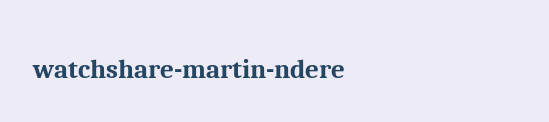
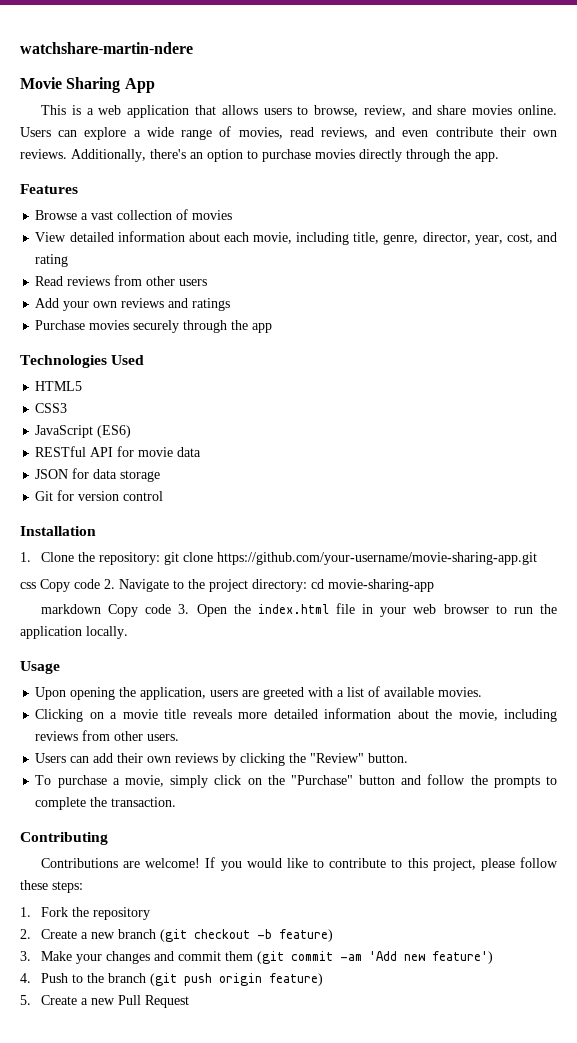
(345, 68) none -> [20,77,155,93] [41,105,557,118] [20,126,557,140] [20,149,499,162] [20,184,78,194] [35,209,233,220] [35,231,557,245] [35,254,69,267] [35,275,208,286] [35,298,231,311] [35,320,273,333] [20,355,145,368] [35,381,83,391] [35,403,68,413] [35,425,132,438] [35,446,202,457] [35,468,161,482] [35,490,164,501] [20,526,96,536] [20,552,537,565] [20,579,434,592] [41,603,557,617] [20,626,128,639] [20,661,60,674] [35,686,483,700] [35,708,558,722] [35,730,180,741] [35,753,409,766] [35,774,558,788] [35,797,177,810] [20,832,108,845] [41,857,558,871] [20,880,83,893] [20,907,150,920] [20,929,333,942] [20,951,493,964] [20,973,323,986] [20,995,189,1008] // Movie Sharing App // This is a web application that allows users to browse, review, and share movies online. Users can explore a wide range of movies, read reviews, and even contribute their own reviews. Additionally, there's an option to purchase movies directly through the app. // Features // Browse a vast collection of movies // View detailed information about each movie, including title, genre, director, year, cost, and rating // Read reviews from other users // Add your own reviews and ratings // Purchase movies securely through the app // Technologies Used // HTML5 // CSS3 // JavaScript (ES6) // RESTful API for movie data // JSON for data storage // Git for version control // Installation // 1. Clone the repository: git clone https://github.com/your-username/movie-sharing-app.git // css Copy code 2. Navigate to the project directory: cd movie-sharing-app // markdown Copy code 3. Open the index.html file in your web browser to run the application locally. // Usage // Upon opening the application, users are greeted with a list of available movies. // Clicking on a movie title reveals more detailed information about the movie, including reviews from other users. // Users can add their own reviews by clicking the "Review" button. // To purchase a movie, simply click on the "Purchase" button and follow the prompts to complete the transaction. // Contributing // Contributions are welcome! If you would like to contribute to this project, please follow these steps: // 1. Fork the repository // 2. Create a new branch (git checkout -b feature) // 3. Make your changes and commit them (git commit -am 'Add new feature') // 4. Push to the branch (git push origin feature) // 5. Create a new Pull Request

